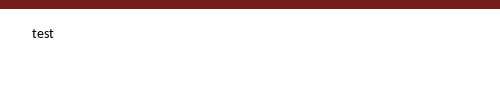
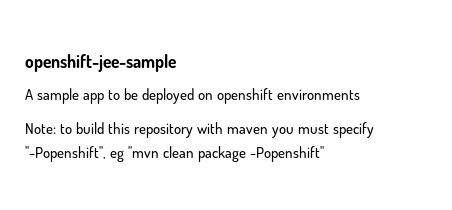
[32,29,54,38] test -> [25,54,176,72] [25,88,361,104] [25,122,375,138] [25,146,325,162] openshift-jee-sample // A sample app to be deployed on openshift environments // Note: to build this repository with maven you must specify "-Popenshift", eg "mvn clean package -Popenshift"

